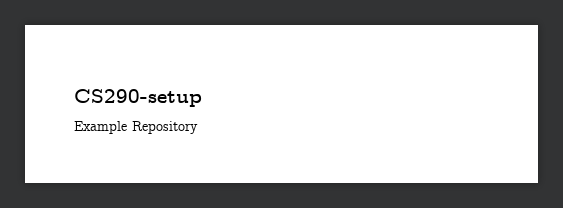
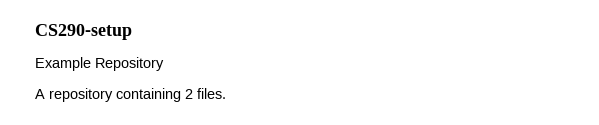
(198, 127) none -> [35,88,226,102] // A repository containing 2 files.

